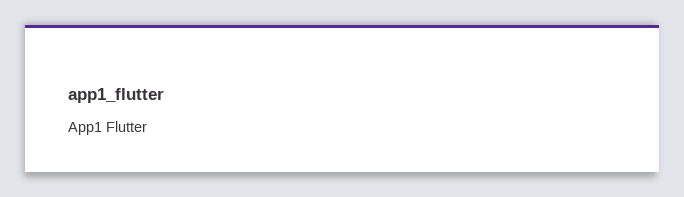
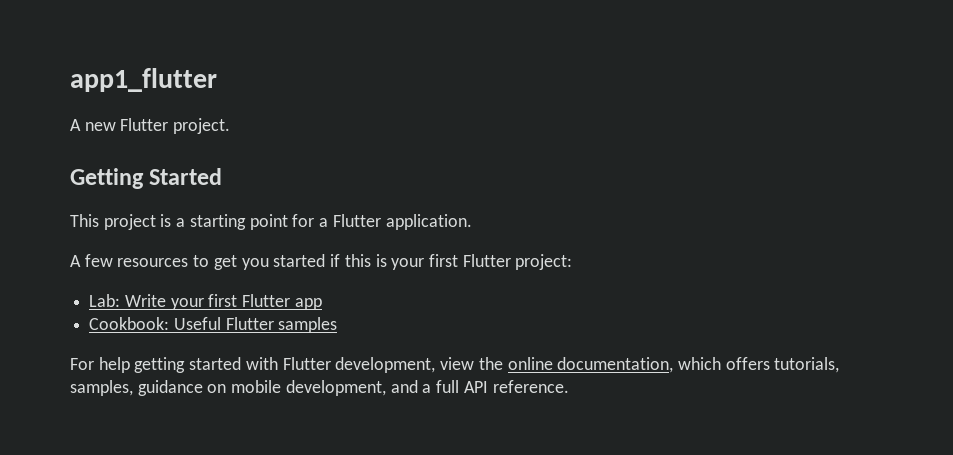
[68,121,147,135] App1 Flutter -> [70,118,231,134] [70,168,223,189] [70,214,472,230] [70,254,573,270] [89,294,322,310] [89,317,338,333] [70,357,840,373] [70,380,569,396] A new Flutter project. // Getting Started // This project is a starting point for a Flutter application. // A few resources to get you started if this is your first Flutter project: // Lab: Write your first Flutter app // Cookbook: Useful Flutter samples // For help getting started with Flutter development, view the online documentation, which offers tutorials, samples, guidance on mobile development, and a full API reference.

